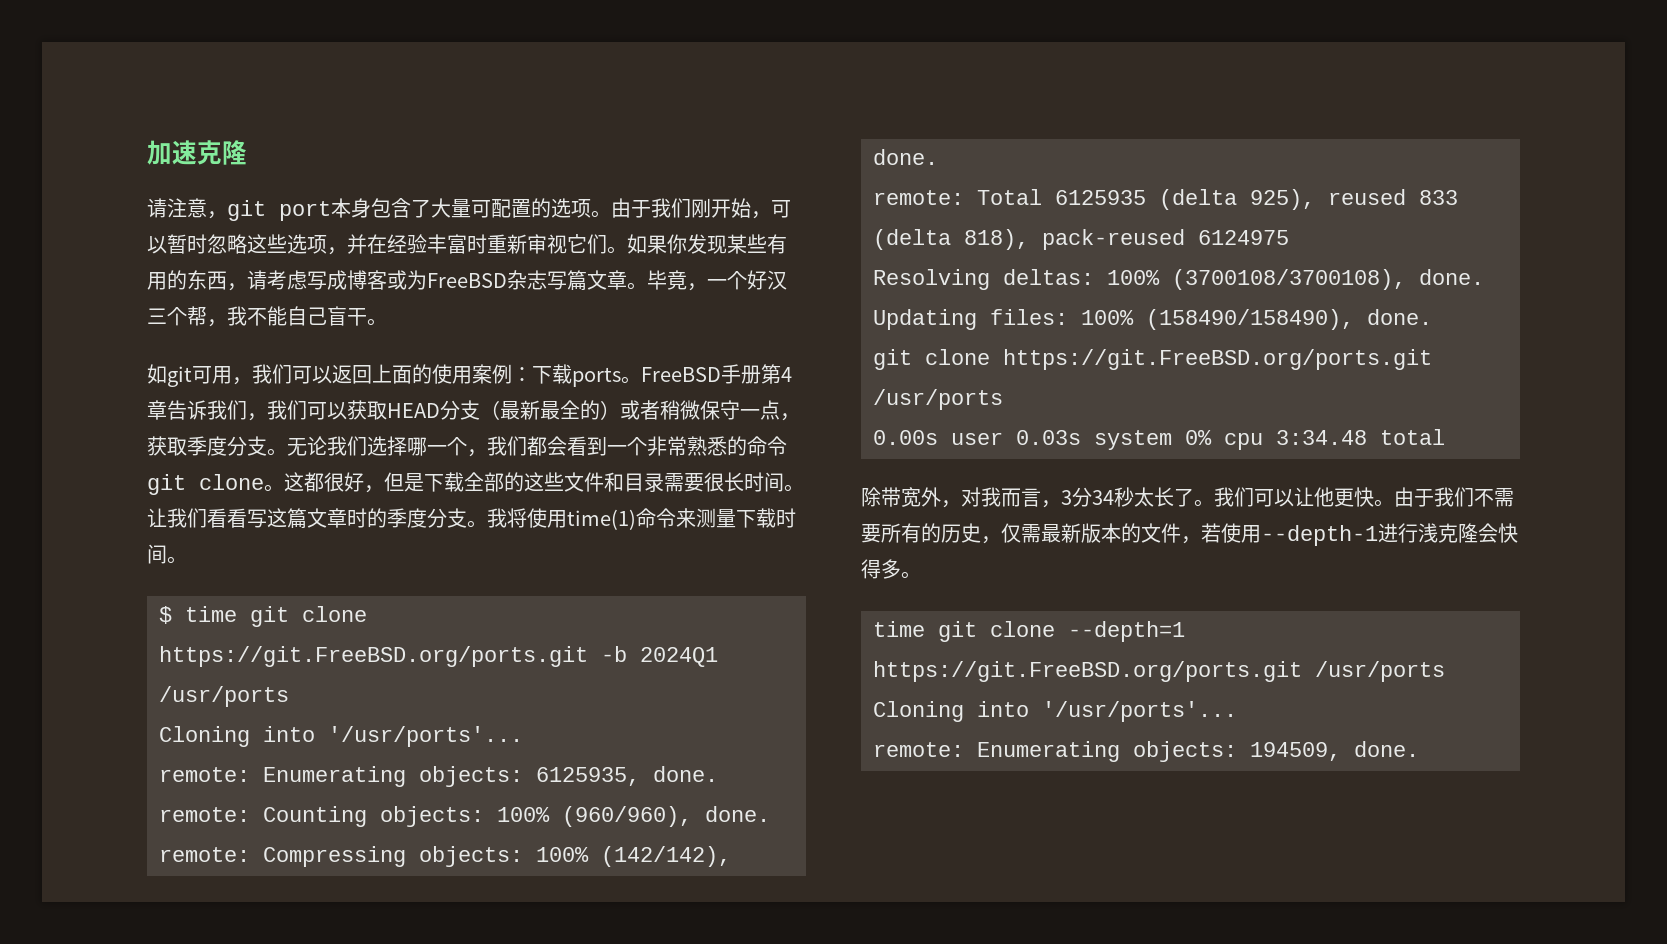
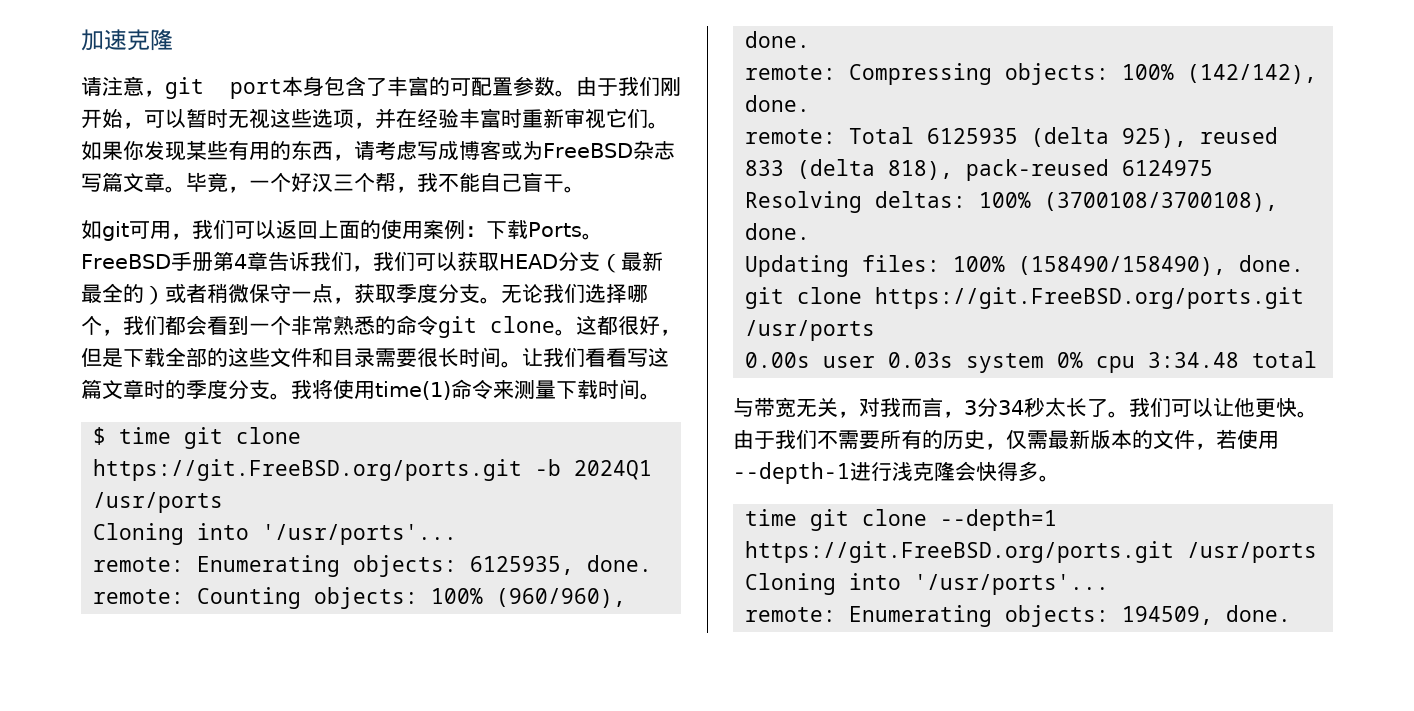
[431,198,591,218] 大量可配置的选项 -> [387,76,555,97] 丰富的可配置参数
[207,234,247,254] 忽略 -> [228,108,270,129] 无视
[572,367,621,387] ports -> [528,222,582,237] Ports
[427,445,447,454] 一 -> (648, 293) none
[861,487,941,507] 除带宽外 -> [733,397,838,418] 与带宽无关

